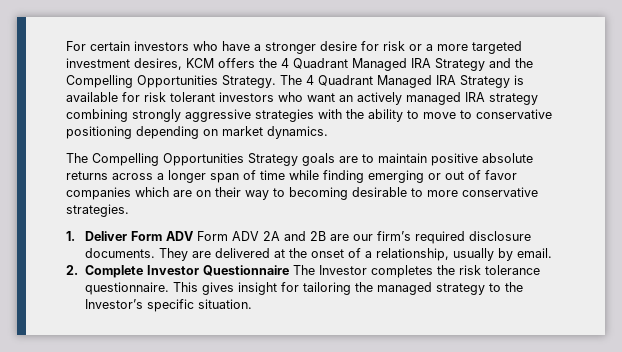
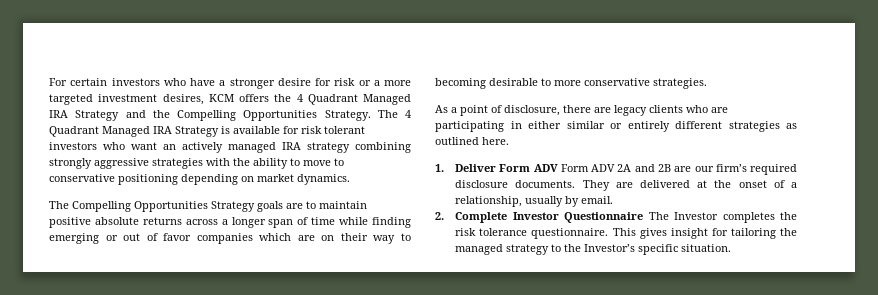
(129, 210) none -> [435,105,728,116] [435,121,797,132] [435,137,509,145] // As a point of disclosure, there are legacy clients who are participating in either similar or entirely different strategies as outlined here.

